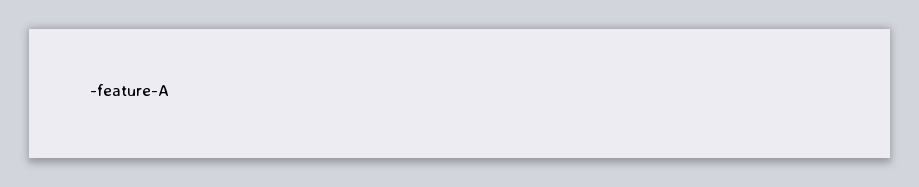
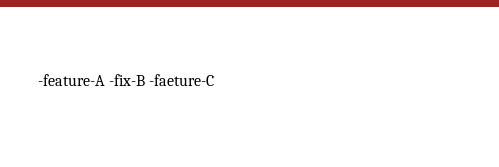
(169, 90) none -> [109,74,215,86] -fix-B -faeture-C

